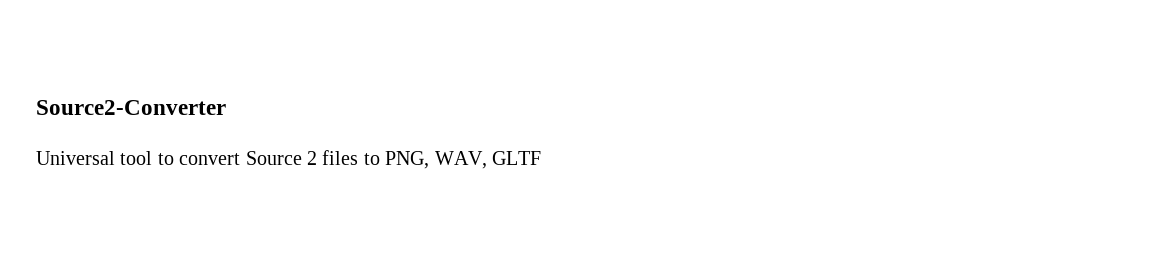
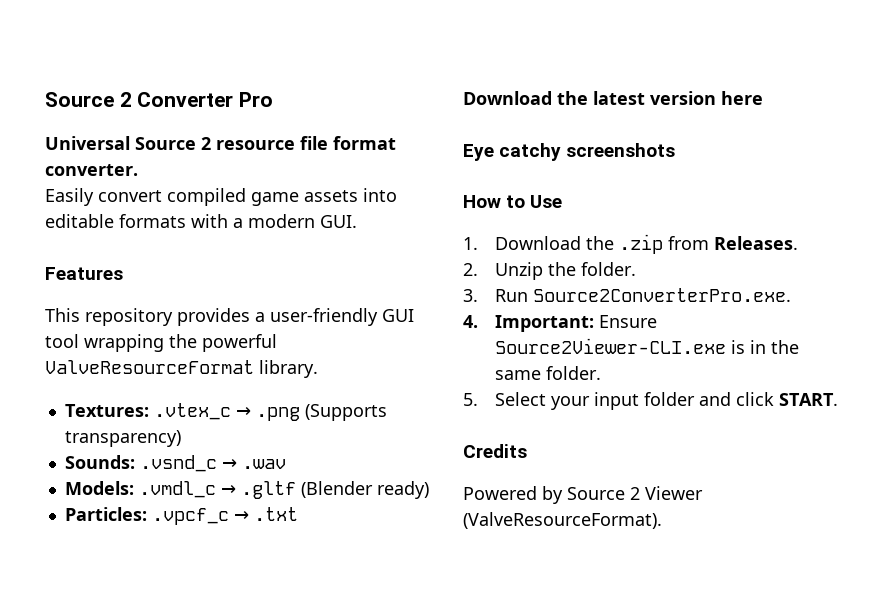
[36,100,226,115] [36,150,541,169] Source2-Converter // Universal tool to convert Source 2 files to PNG, WAV, GLTF -> [45,92,274,107] [45,136,396,150] [45,164,138,176] [45,188,397,206] [45,214,357,228] [45,267,123,280] [45,308,414,326] [45,334,277,352] [45,360,318,378] [64,403,387,421] [64,430,181,447] [64,455,286,472] [64,481,429,499] [64,507,298,525] [463,91,763,105] [463,143,676,161] [463,195,563,208] [463,234,798,254] [463,262,636,280] [463,288,791,302] [463,315,657,332] [494,338,799,354] [494,366,601,380] [463,392,838,410] [463,444,527,458] [463,486,703,504] [463,512,662,529] Source 2 Converter Pro // Universal Source 2 resource file format converter. // Easily convert compiled game assets into editable formats with a modern GUI. // Features // This repository provides a user-friendly GUI tool wrapping the powerful ValveResourceFormat library. // Textures: .vtex_c → .png (Supports transparency) // Sounds: .vsnd_c → .wav // Models: .vmdl_c → .gltf (Blender ready) // Particles: .vpcf_c → .txt // Download the latest version here // Eye catchy screenshots // How to Use // 1. Download the .zip from Releases. // 2. Unzip the folder. // 3. Run Source2ConverterPro.exe. // 4. Important: Ensure Source2Viewer-CLI.exe is in the same folder. // 5. Select your input folder and click START. // Credits // Powered by Source 2 Viewer (ValveResourceFormat).

